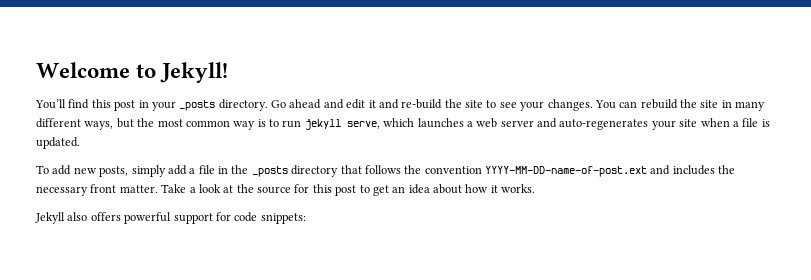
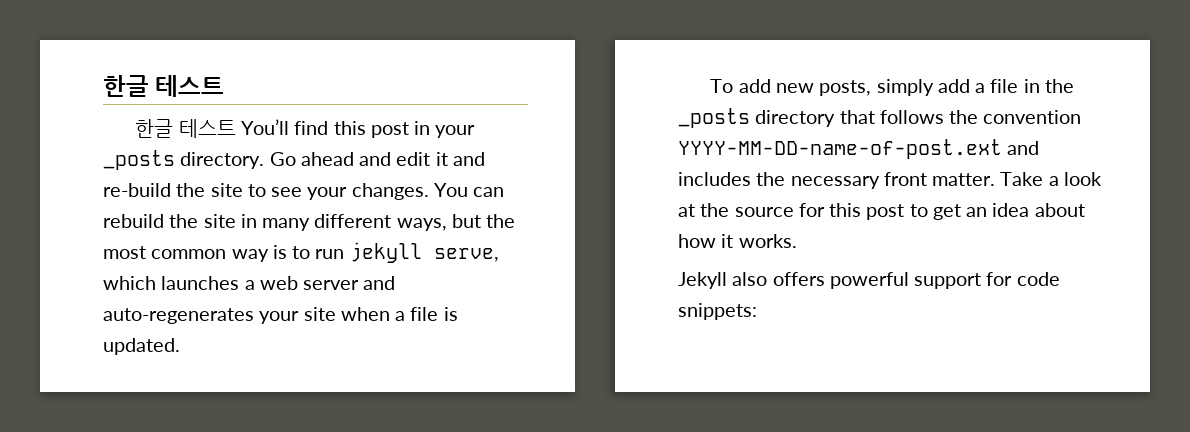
[36,62,229,83] Welcome to Jekyll! // -> [103,75,225,97] [135,119,236,138] 한글 테스트 // 한글 테스트

